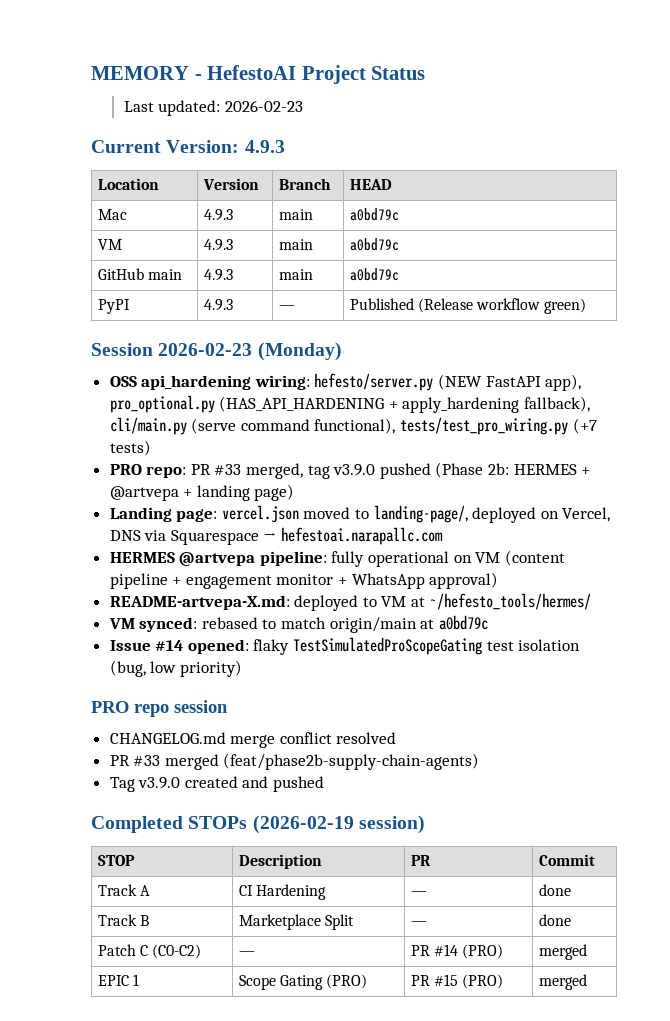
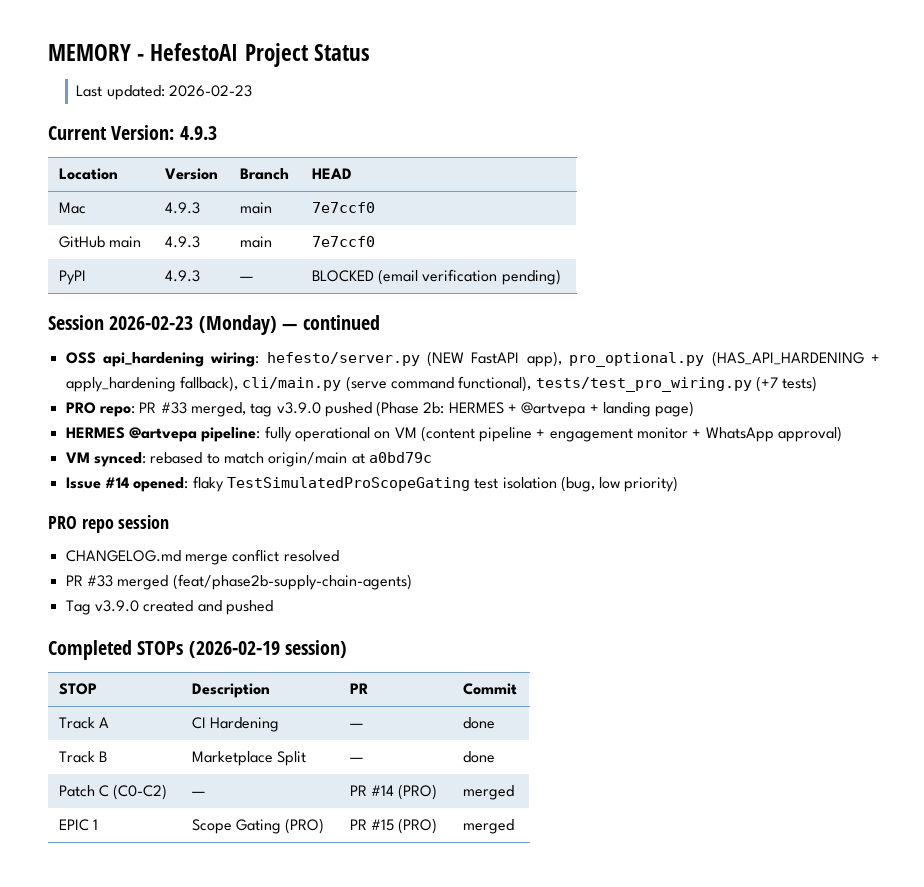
[349,208,399,221] [97,239,122,250] [203,239,233,251] [278,239,313,250] [349,238,399,251] a0bd79c // VM | 4.9.3 | main | a0bd79c -> [311,202,375,213] 7e7ccf0
[349,268,399,281] a0bd79c -> [311,236,375,247] 7e7ccf0
[349,298,587,314] Published (Release workflow green) -> [311,269,561,285] BLOCKED (email verification pending)
(342, 351) none -> [282,315,380,330] — continued
[109,505,611,523] [109,527,444,545] // Landing page: vercel.json moved to landing-page/, deployed on Vercel, DNS via Squarespace → hefestoai.narapallc.com -> (695, 409) none
[109,593,591,611] // README-artvepa-X.md: deployed to VM at ~/hefesto_tools/hermes/ -> (843, 434) none

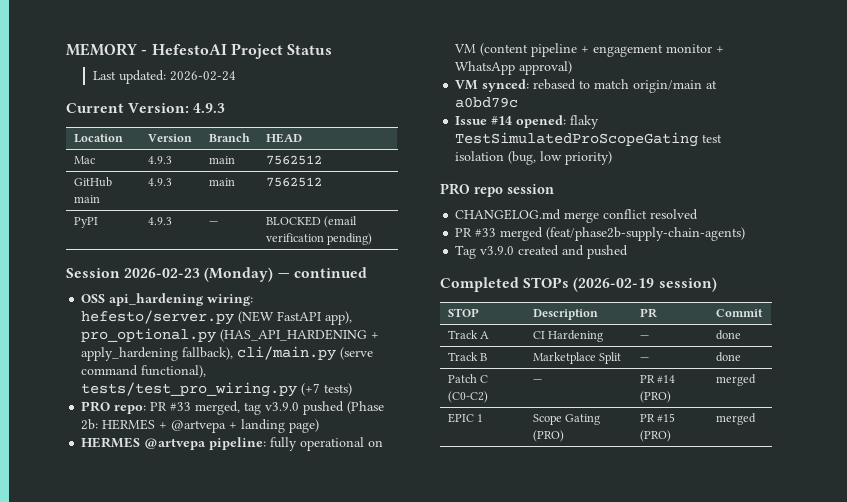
[169,85,253,97] 2026-02-23 -> [169,71,236,81] 2026-02-24
[311,202,375,213] 7e7ccf0 -> [265,155,322,165] 7562512
[311,236,375,247] 7e7ccf0 -> [265,177,322,187] 7562512

